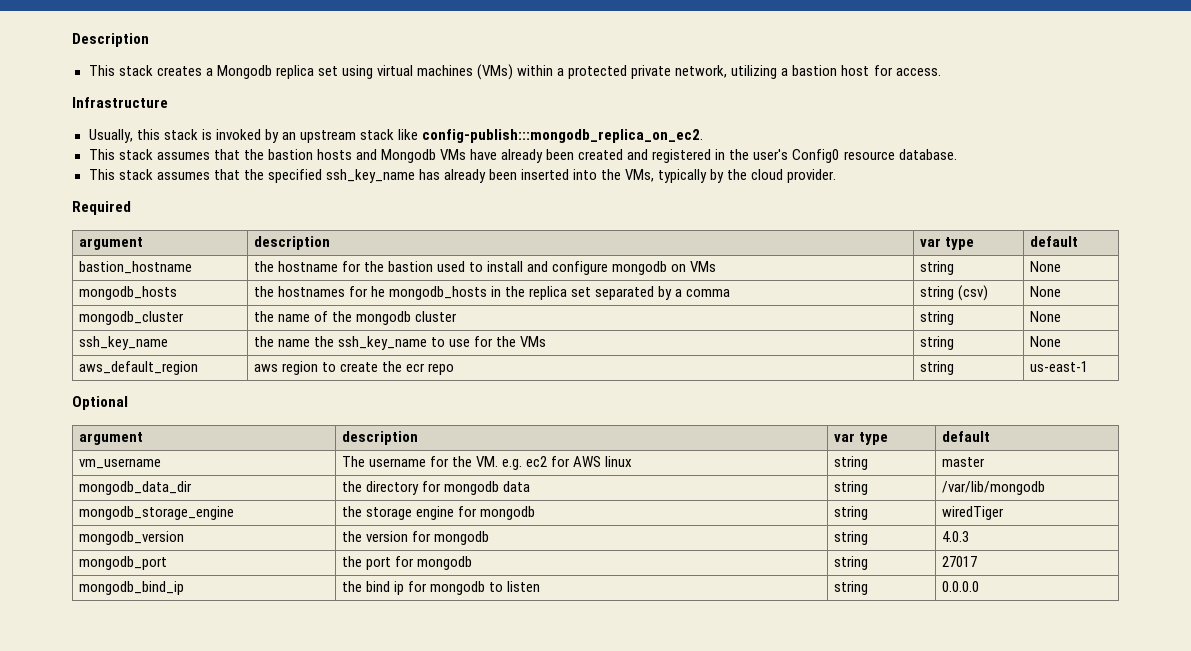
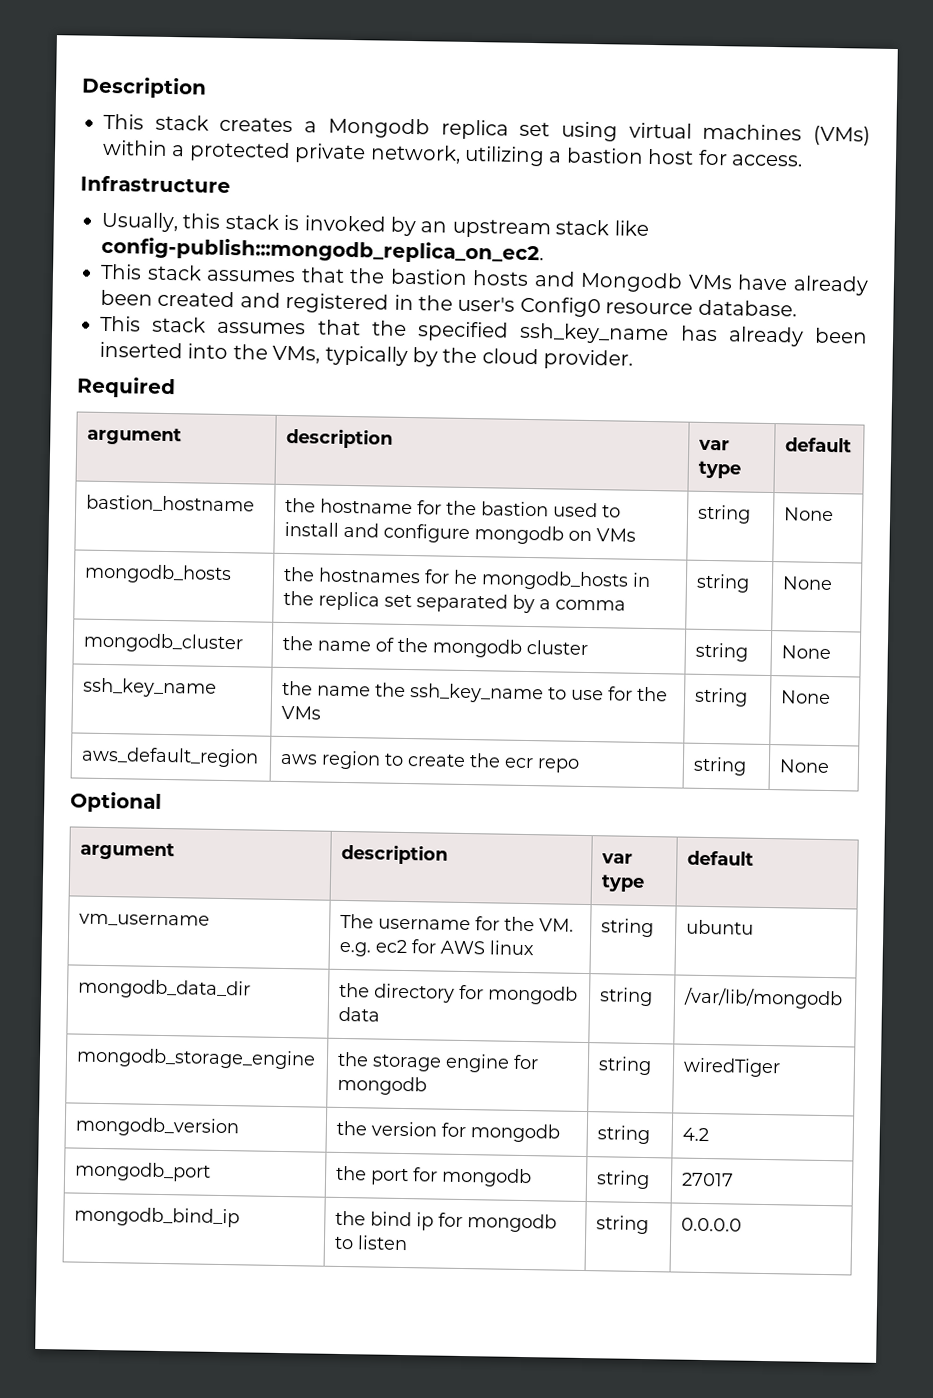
[957,285,988,301] (csv) -> (751, 583) none
[1029,361,1088,372] | us-east-1 -> [779,759,831,774] | None
[941,457,985,467] master -> [686,919,755,935] ubuntu
[941,531,969,542] 4.0.3 -> [682,1127,710,1142] 4.2

